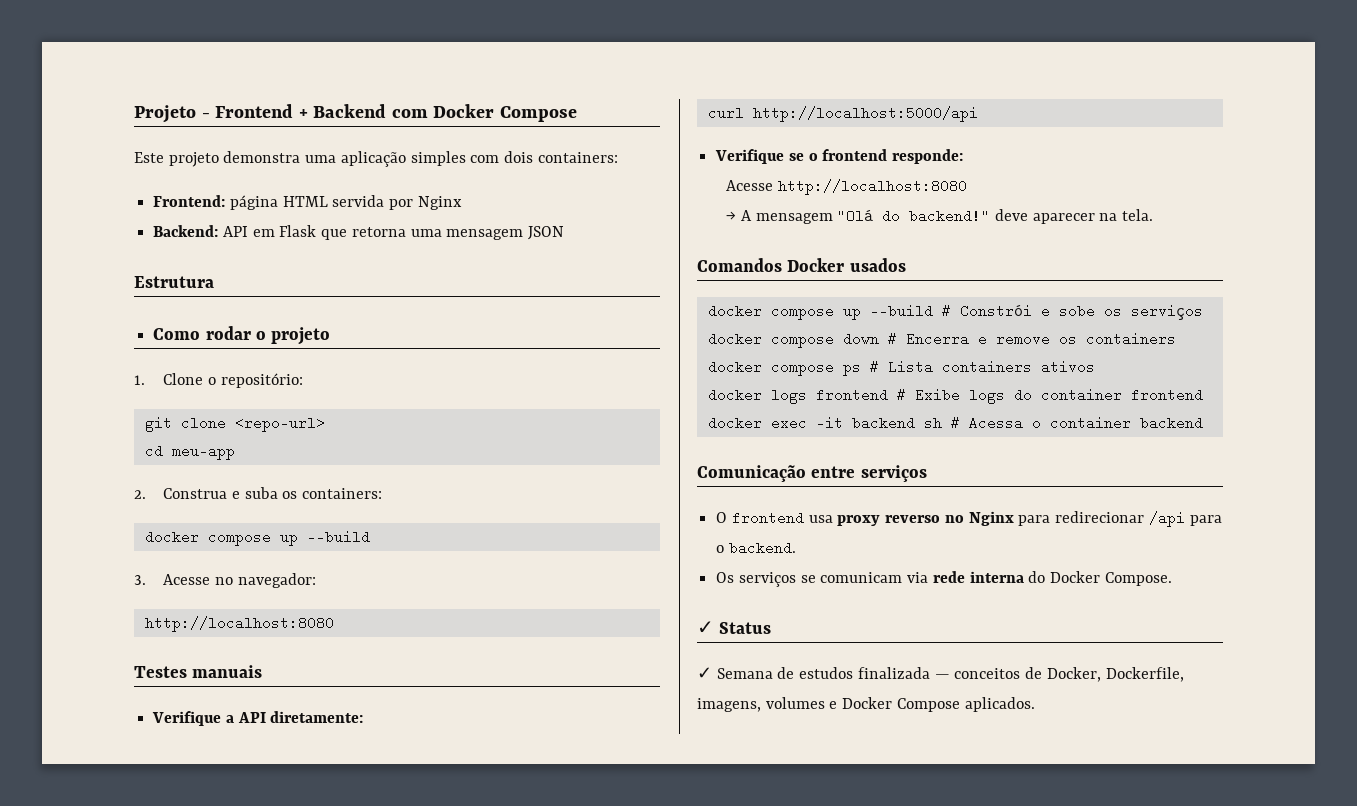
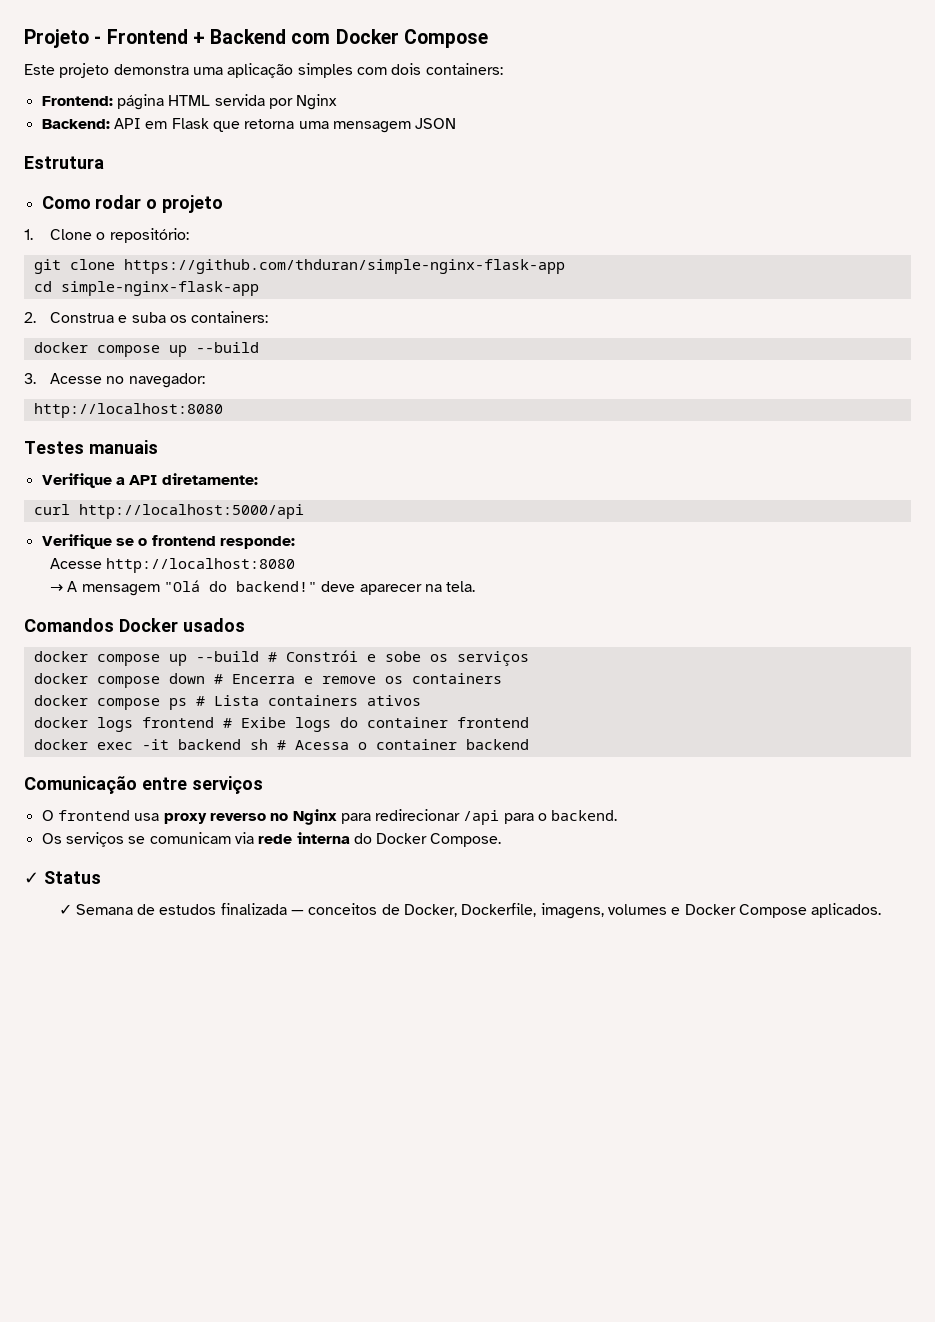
[234,416,325,432] <repo-url> -> [123,259,565,274] https://github.com/thduran/simple-nginx-flask-app
[171,444,235,460] meu-app -> [60,281,259,296] simple-nginx-flask-app

